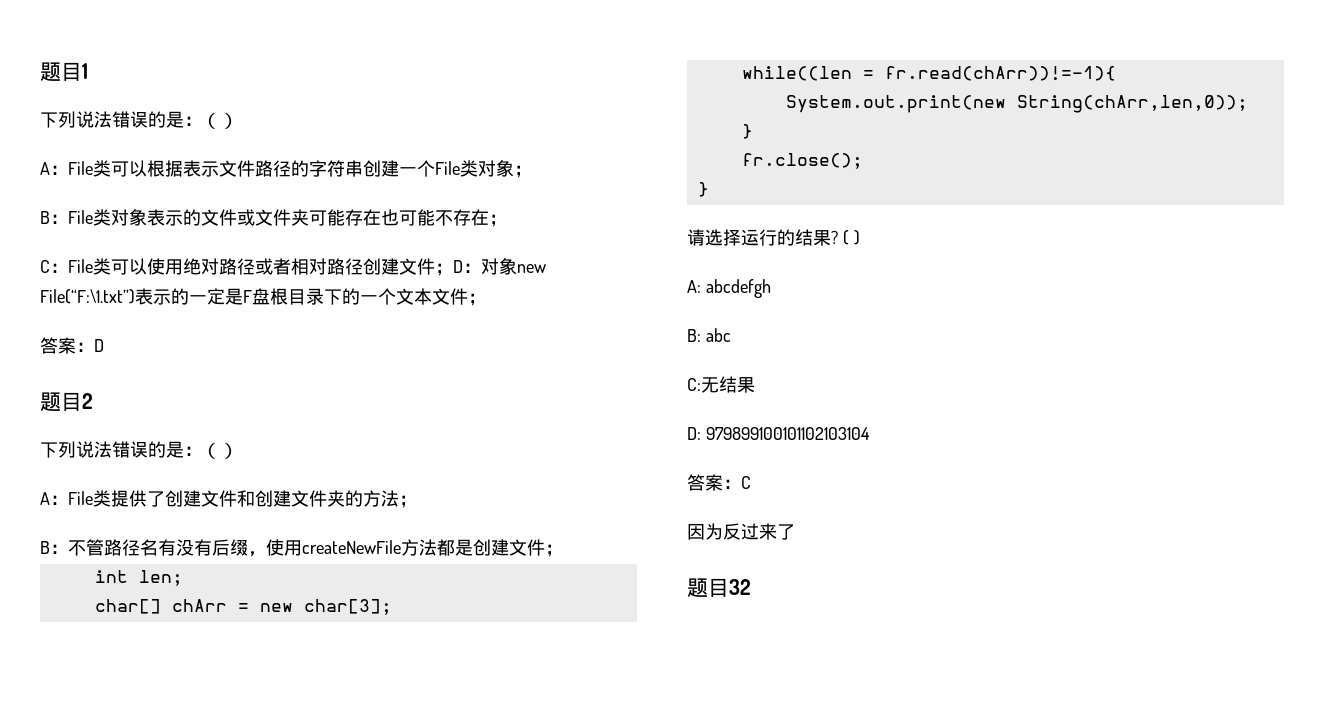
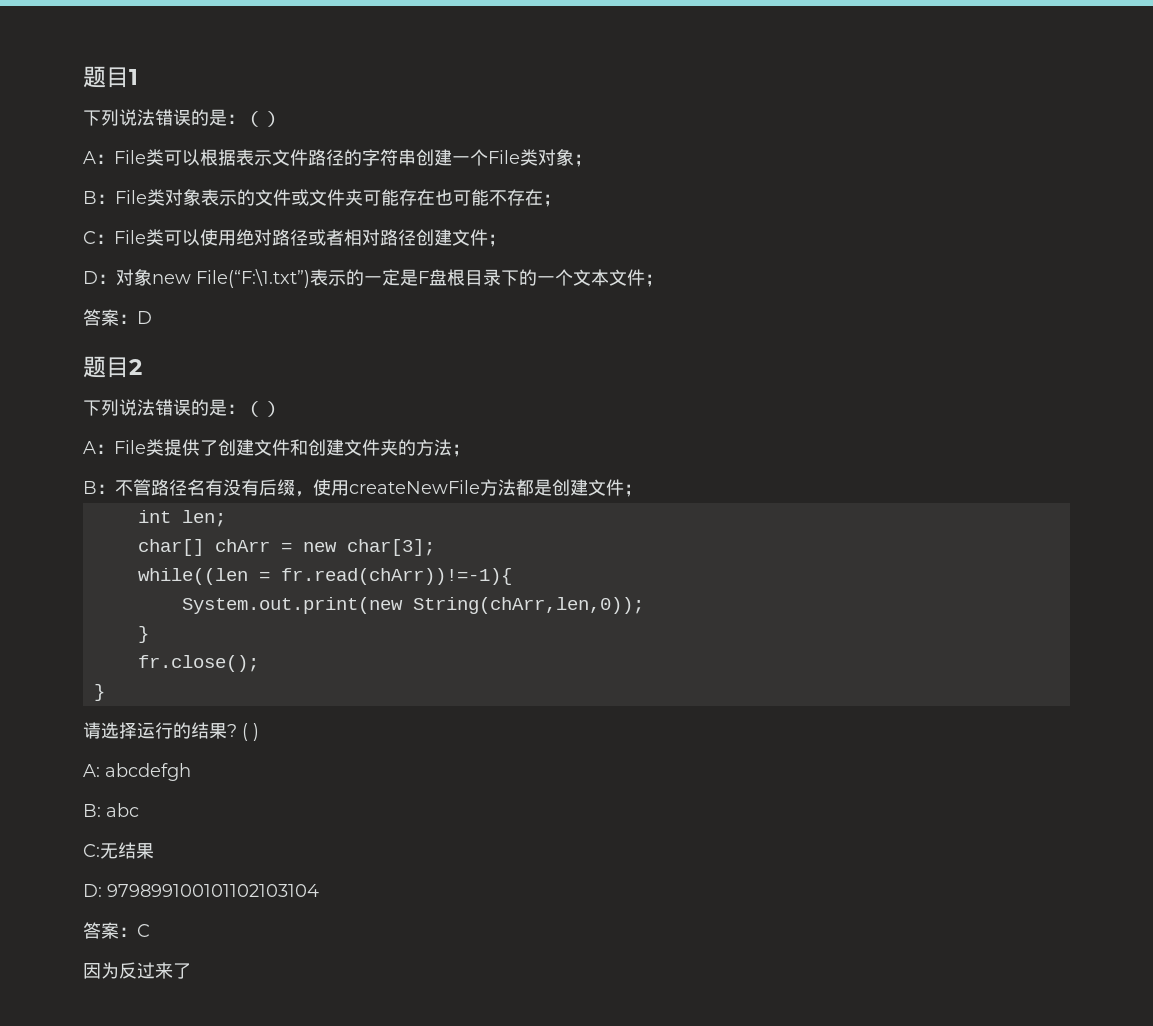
(453, 269) none -> (506, 240) //
[687,578,751,598] // 题目32 -> (191, 971) none

